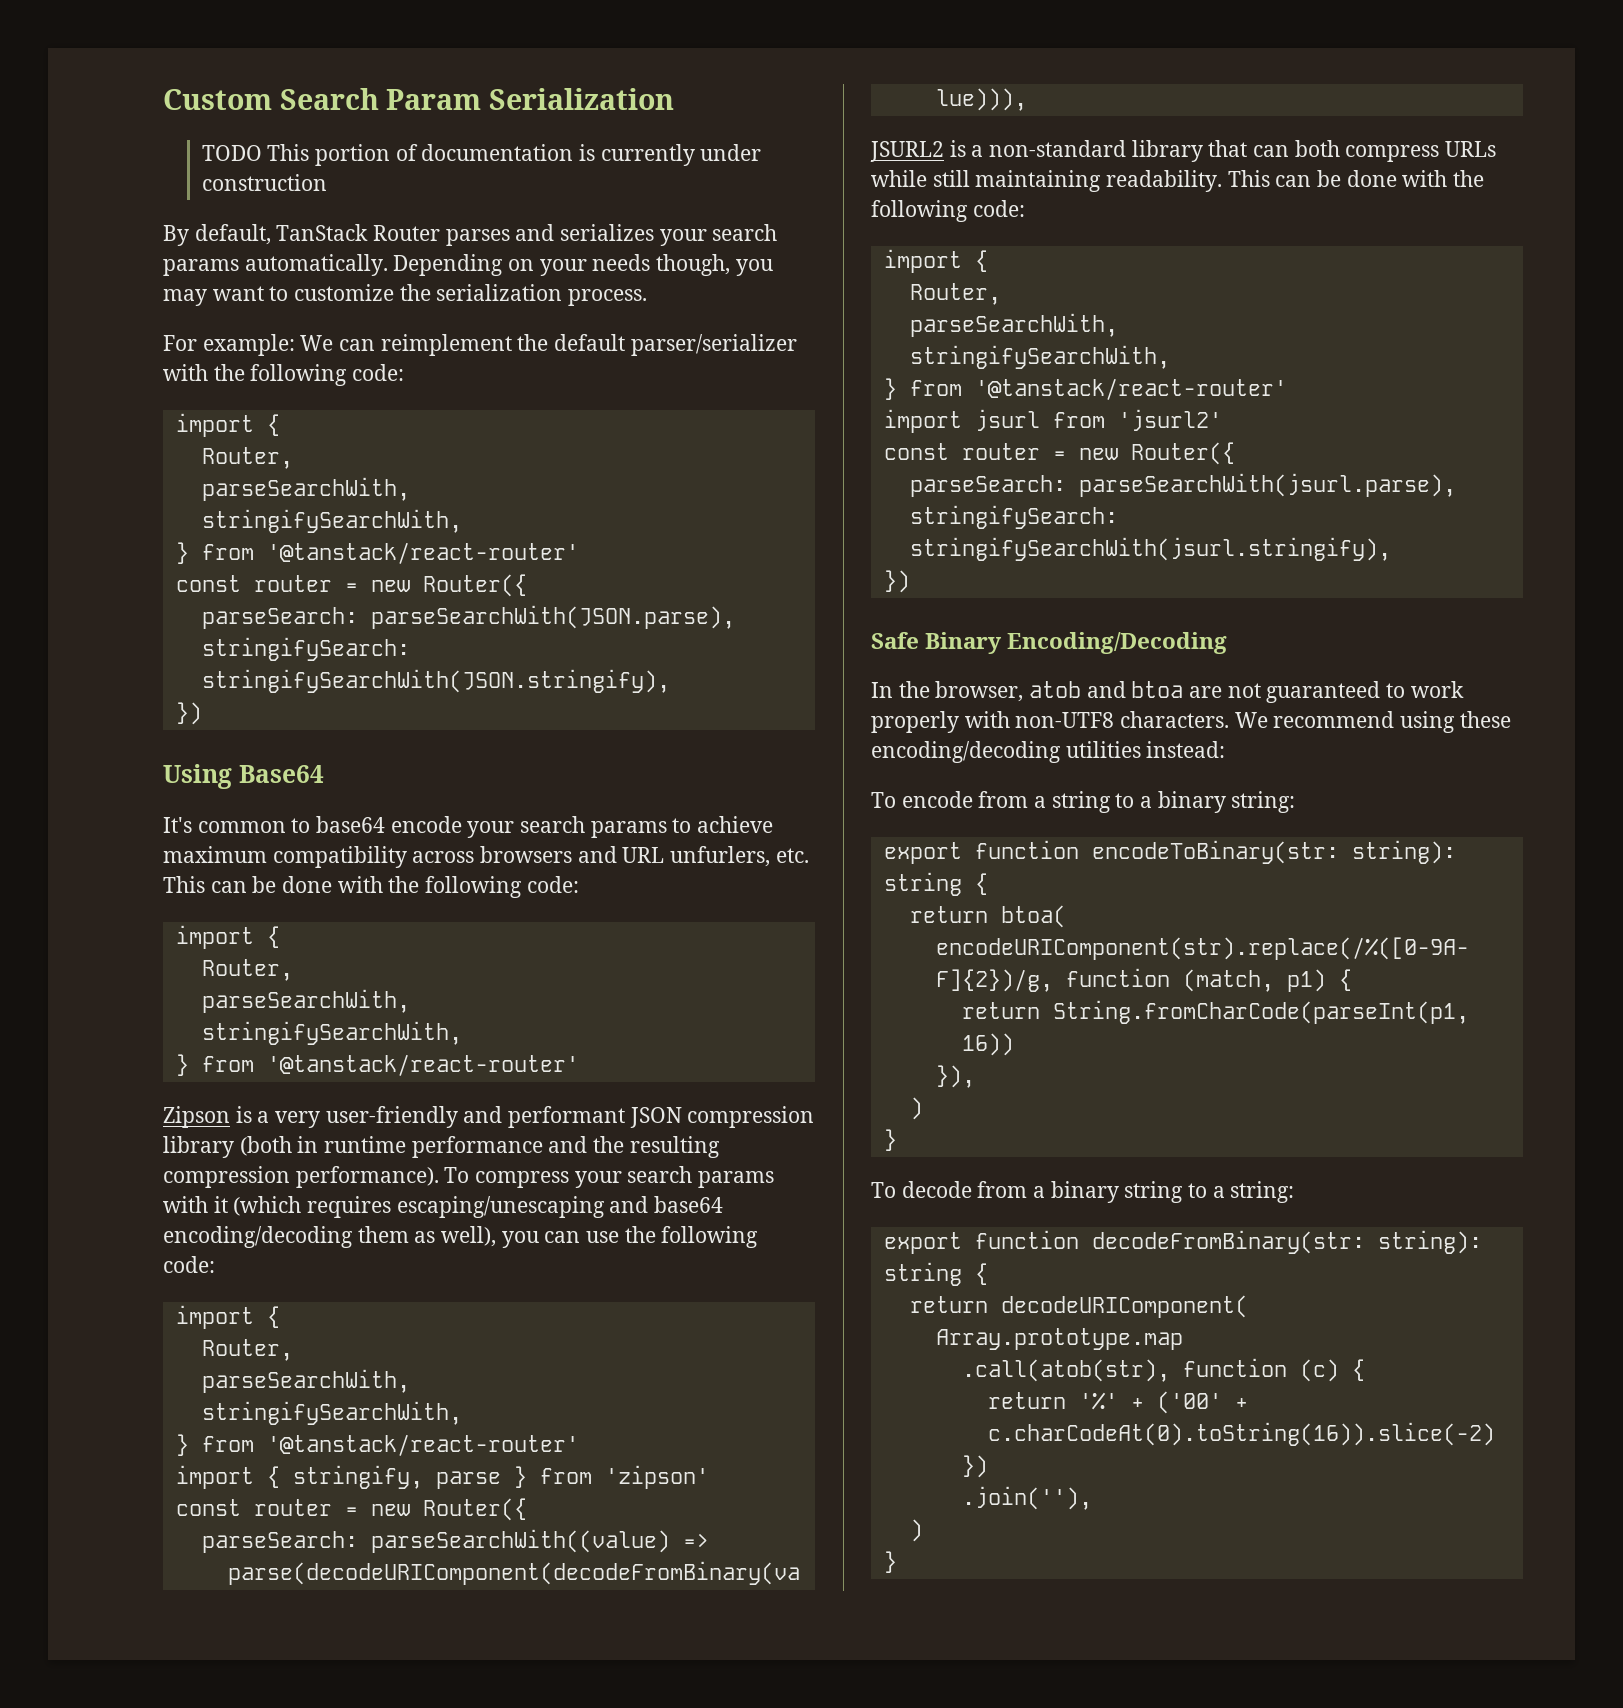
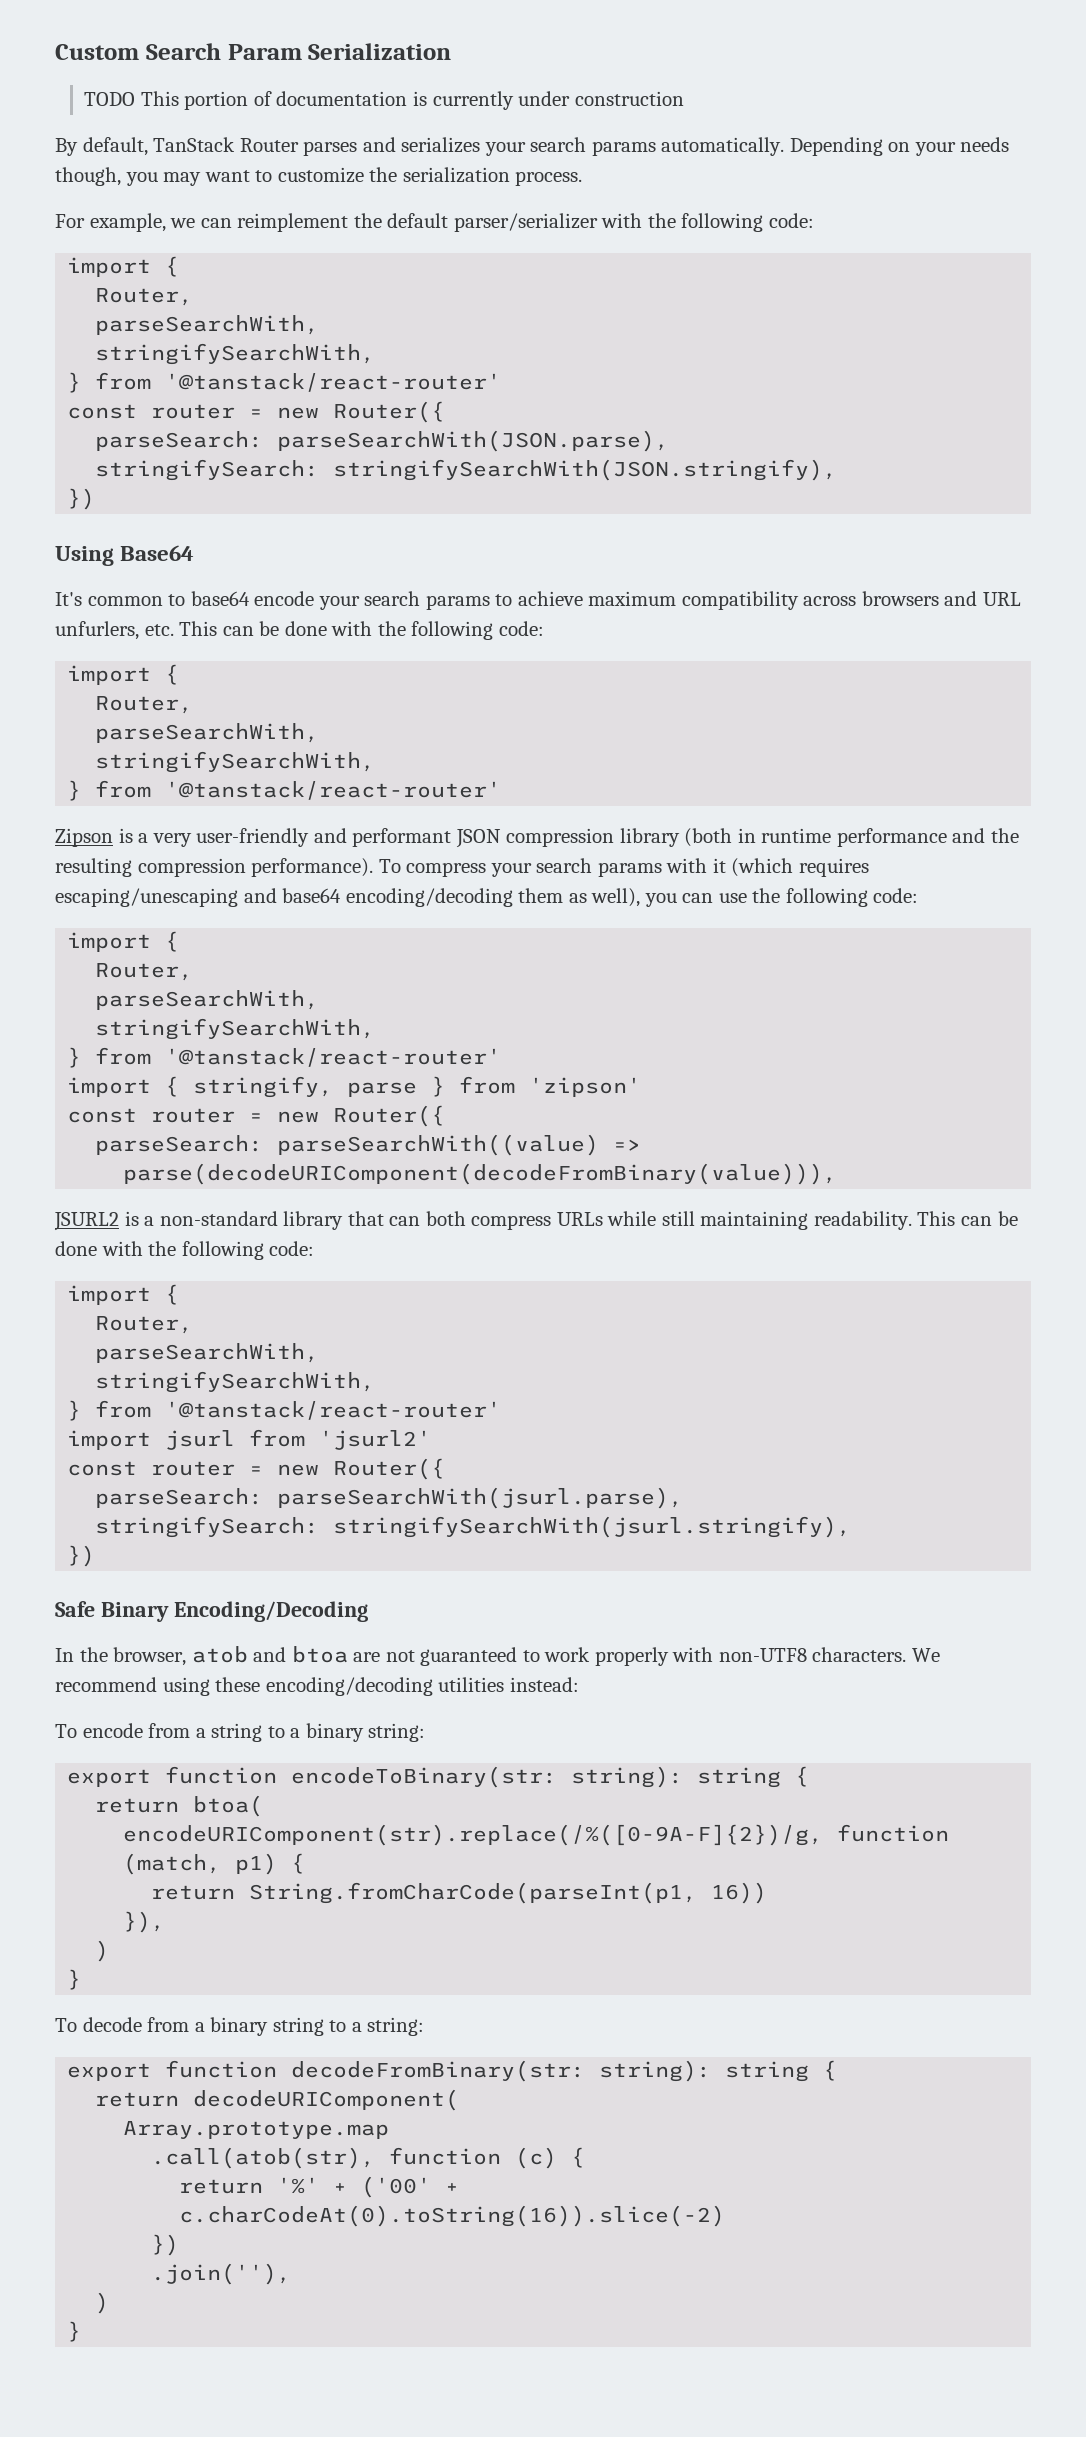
[202,334,334,356] example: We -> [89,213,196,232] example, we

